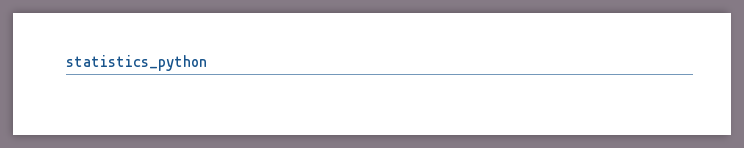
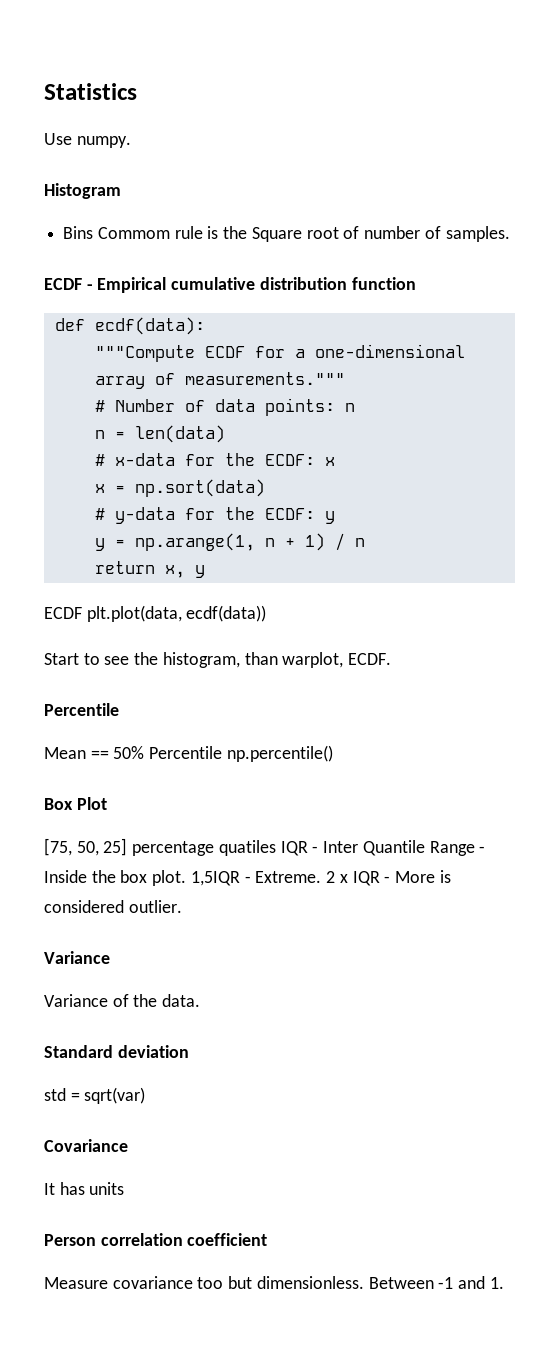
[66,55,207,71] statistics_python -> [44,83,137,100] [44,133,131,148] [44,183,121,199] [63,226,510,242] [44,277,416,293] [54,317,205,335] [94,344,465,362] [94,372,345,389] [94,398,355,416] [94,425,225,443] [94,453,335,466] [94,479,265,497] [94,507,335,524] [94,533,365,551] [94,561,205,578] [44,605,267,622] [44,652,392,668] [44,703,119,716] [44,745,333,762] [44,797,107,810] [44,838,486,856] [44,870,451,886] [44,900,182,913] [44,951,110,964] [44,994,201,1007] [44,1045,189,1058] [44,1087,146,1104] [44,1139,128,1152] [44,1182,125,1195] [44,1233,268,1246] [44,1276,504,1289] Statistics // Use numpy. // Histogram // Bins Commom rule is the Square root of number of samples. // ECDF - Empirical cumulative distribution function // def ecdf(data): // """Compute ECDF for a one-dimensional array of measurements.""" // # Number of data points: n // n = len(data) // # x-data for the ECDF: x // x = np.sort(data) // # y-data for the ECDF: y // y = np.arange(1, n + 1) / n // return x, y // ECDF plt.plot(data, ecdf(data)) // Start to see the histogram, than warplot, ECDF. // Percentile // Mean == 50% Percentile np.percentile() // Box Plot // [75, 50, 25] percentage quatiles IQR - Inter Quantile Range - Inside the box plot. 1,5IQR - Extreme. 2 x IQR - More is considered outlier. // Variance // Variance of the data. // Standard deviation // std = sqrt(var) // Covariance // It has units // Person correlation coefficient // Measure covariance too but dimensionless. Between -1 and 1.

